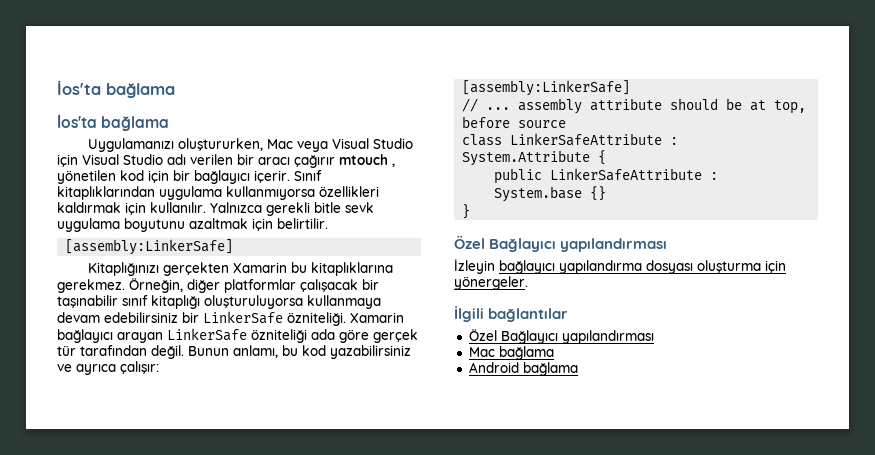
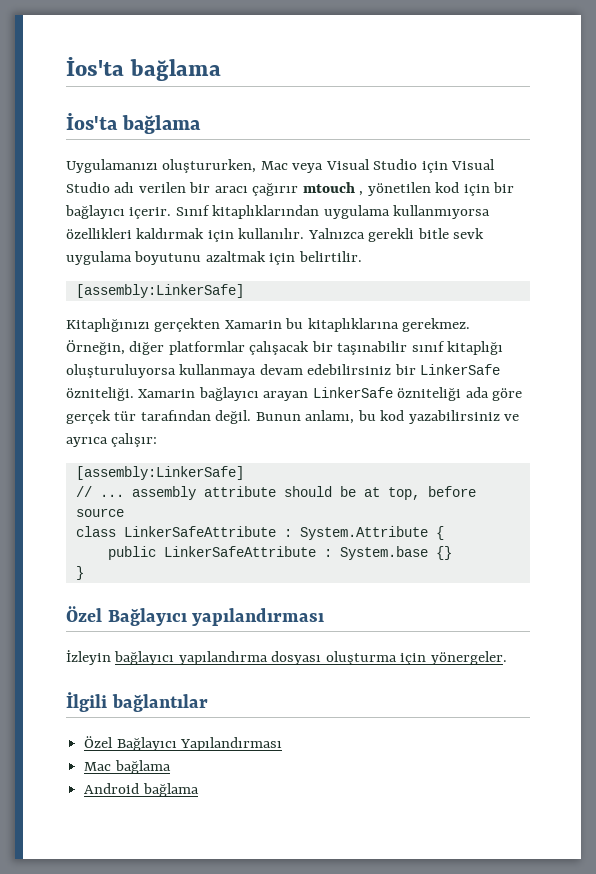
[561,330,654,344] yapılandırması -> [180,737,283,751] Yapılandırması

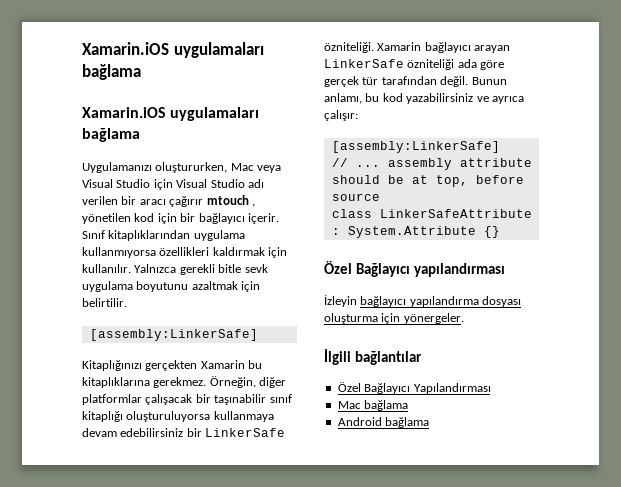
[66,57,222,81] [66,113,118,130] İos'ta bağlama // İos'ta -> [82,42,264,58] [82,64,141,80] [82,107,260,121] Xamarin.iOS uygulamaları bağlama // Xamarin.iOS uygulamaları
[435,526,444,540] [107,546,428,560] { // public LinkerSafeAttribute : System.base -> (476, 232) none
[75,566,84,580] // } -> (500, 232) none

